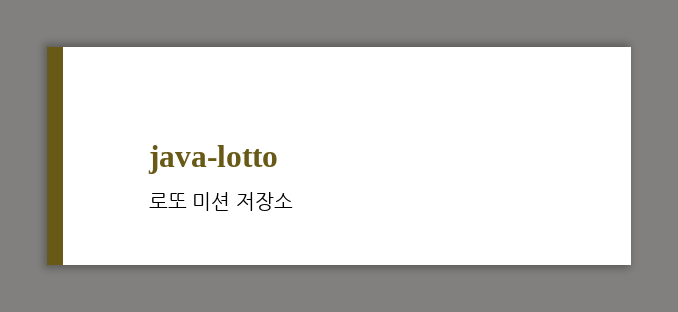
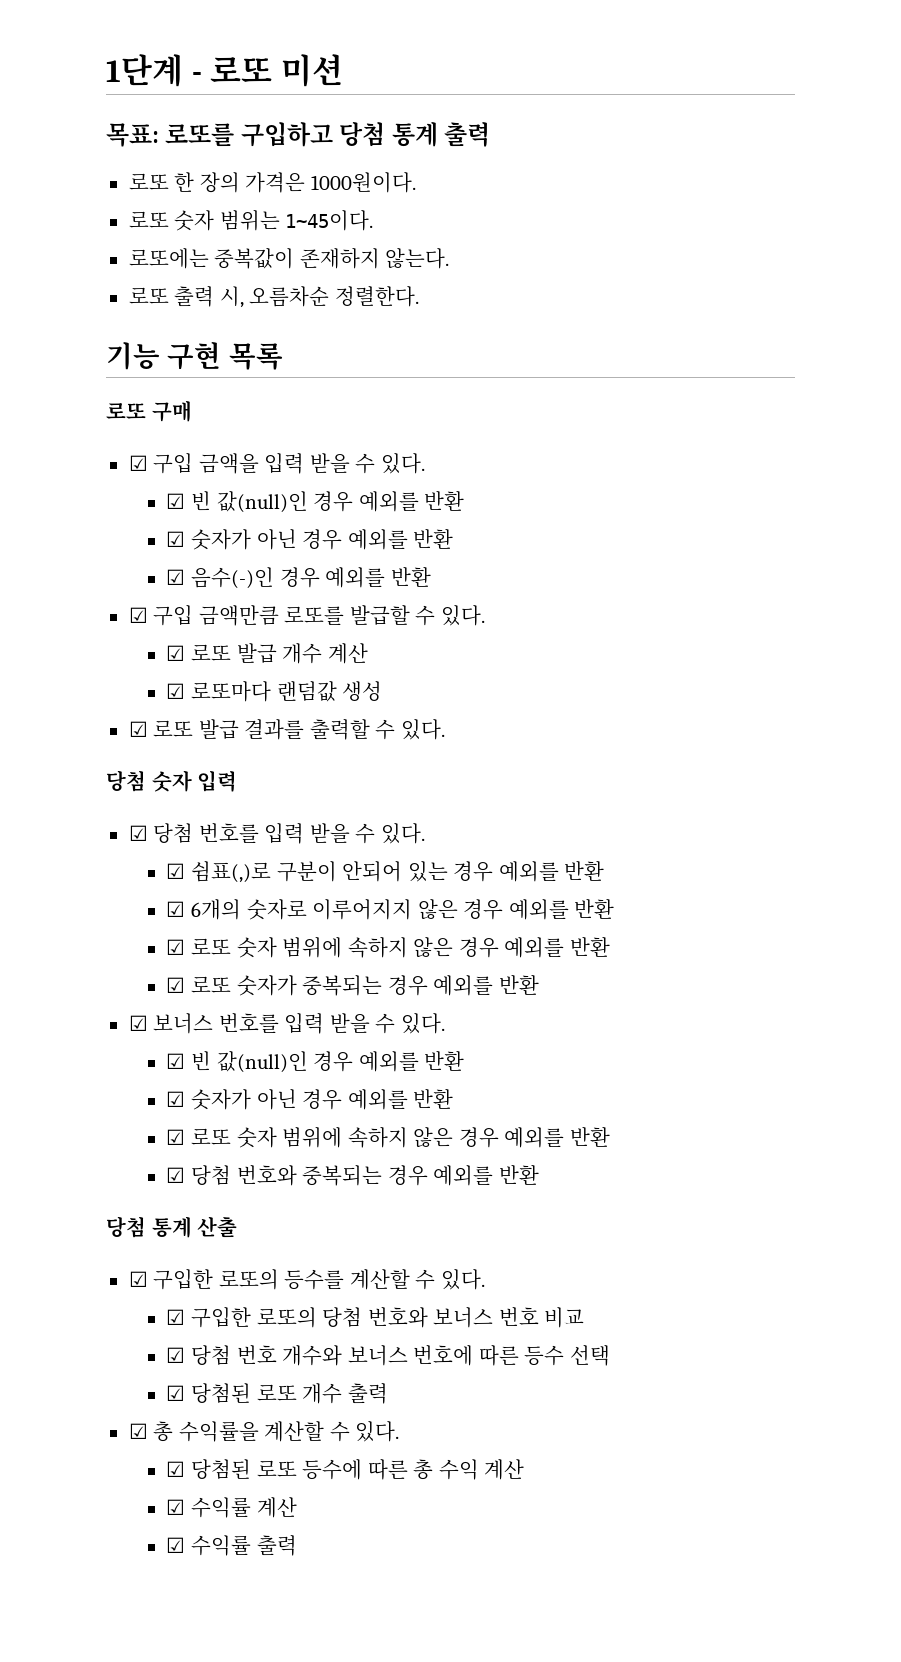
[148,145,278,174] [149,192,293,211] java-lotto // 로또 미션 저장소 -> [106,54,343,87] [106,122,491,147] [128,172,416,193] [128,210,374,231] [128,248,450,269] [128,286,419,308] [106,342,283,370] [106,401,192,422] [128,453,425,474] [166,491,465,513] [166,529,454,550] [166,567,431,589] [128,605,485,626] [166,643,368,664] [166,681,383,702] [128,719,445,740] [106,770,238,792] [128,823,425,844] [166,861,605,883] [166,899,615,920] [166,937,610,958] [166,975,539,996] [128,1013,445,1034] [166,1051,465,1073] [166,1089,454,1110] [166,1127,610,1148] [166,1165,539,1186] [106,1216,238,1238] [128,1269,485,1290] [166,1307,585,1328] [166,1345,610,1366] [166,1383,388,1404] [128,1421,400,1442] [166,1459,525,1480] [166,1497,297,1518] [166,1535,297,1556] 1단계 - 로또 미션 // 목표: 로또를 구입하고 당첨 통계 출력 // 로또 한 장의 가격은 1000원이다. // 로또 숫자 범위는 1~45이다. // 로또에는 중복값이 존재하지 않는다. // 로또 출력 시, 오름차순 정렬한다. // 기능 구현 목록 // 로또 구매 // ☑ 구입 금액을 입력 받을 수 있다. // ☑ 빈 값(null)인 경우 예외를 반환 // ☑ 숫자가 아닌 경우 예외를 반환 // ☑ 음수(-)인 경우 예외를 반환 // ☑ 구입 금액만큼 로또를 발급할 수 있다. // ☑ 로또 발급 개수 계산 // ☑ 로또마다 랜덤값 생성 // ☑ 로또 발급 결과를 출력할 수 있다. // 당첨 숫자 입력 // ☑ 당첨 번호를 입력 받을 수 있다. // ☑ 쉼표(,)로 구분이 안되어 있는 경우 예외를 반환 // ☑ 6개의 숫자로 이루어지지 않은 경우 예외를 반환 // ☑ 로또 숫자 범위에 속하지 않은 경우 예외를 반환 // ☑ 로또 숫자가 중복되는 경우 예외를 반환 // ☑ 보너스 번호를 입력 받을 수 있다. // ☑ 빈 값(null)인 경우 예외를 반환 // ☑ 숫자가 아닌 경우 예외를 반환 // ☑ 로또 숫자 범위에 속하지 않은 경우 예외를 반환 // ☑ 당첨 번호와 중복되는 경우 예외를 반환 // 당첨 통계 산출 // ☑ 구입한 로또의 등수를 계산할 수 있다. // ☑ 구입한 로또의 당첨 번호와 보너스 번호 비교 // ☑ 당첨 번호 개수와 보너스 번호에 따른 등수 선택 // ☑ 당첨된 로또 개수 출력 // ☑ 총 수익률을 계산할 수 있다. // ☑ 당첨된 로또 등수에 따른 총 수익 계산 // ☑ 수익률 계산 // ☑ 수익률 출력

